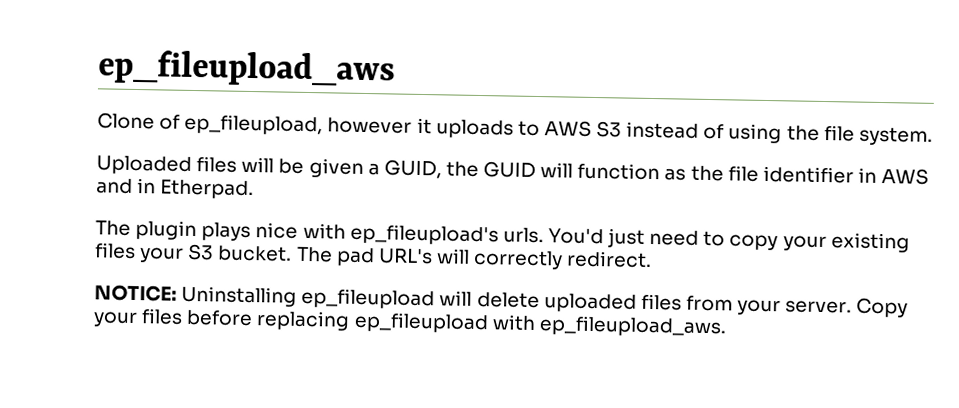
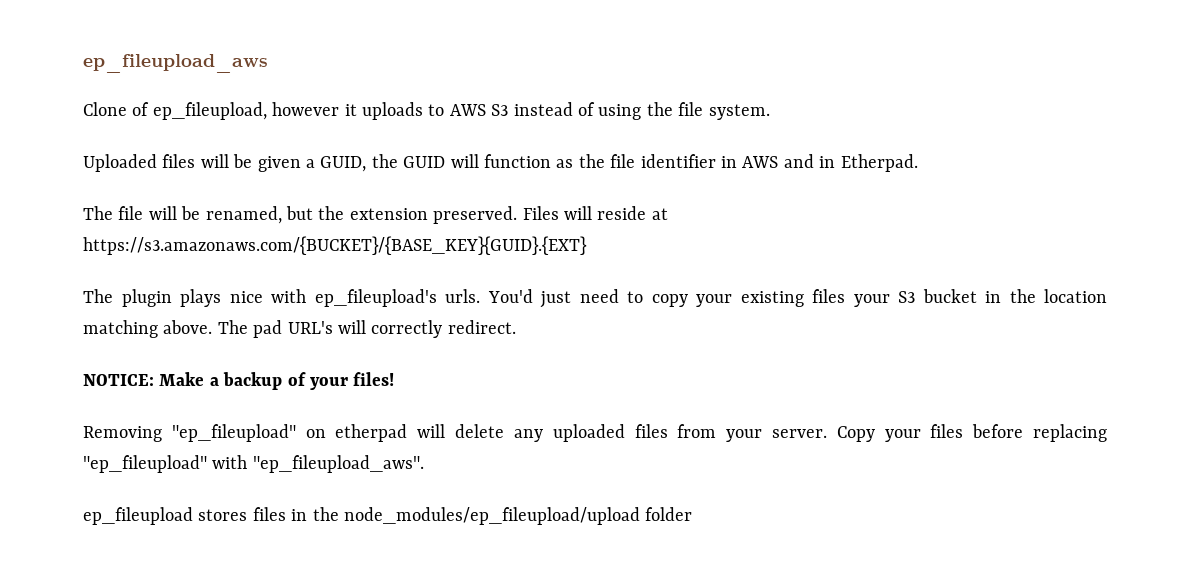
(255, 189) none -> [83,206,668,224] [83,236,587,255] // The file will be renamed, but the extension preserved. Files will reside at https://s3.amazonaws.com/{BUCKET}/{BASE_KEY}{GUID}.{EXT}
[217,245,293,262] bucket. -> [922,289,1107,303] [83,320,213,338] bucket in the location matching above.
[181,285,436,310] Uninstalling ep_fileupload -> [159,372,395,390] [83,424,408,442] Make a backup of your files! // Removing "ep_fileupload" on etherpad
(540, 300) none -> [513,429,543,442] any
[353,311,727,338] ep_fileupload with ep_fileupload_aws. -> [83,455,424,473] [83,507,693,525] "ep_fileupload" with "ep_fileupload_aws". // ep_fileupload stores files in the node_modules/ep_fileupload/upload folder

